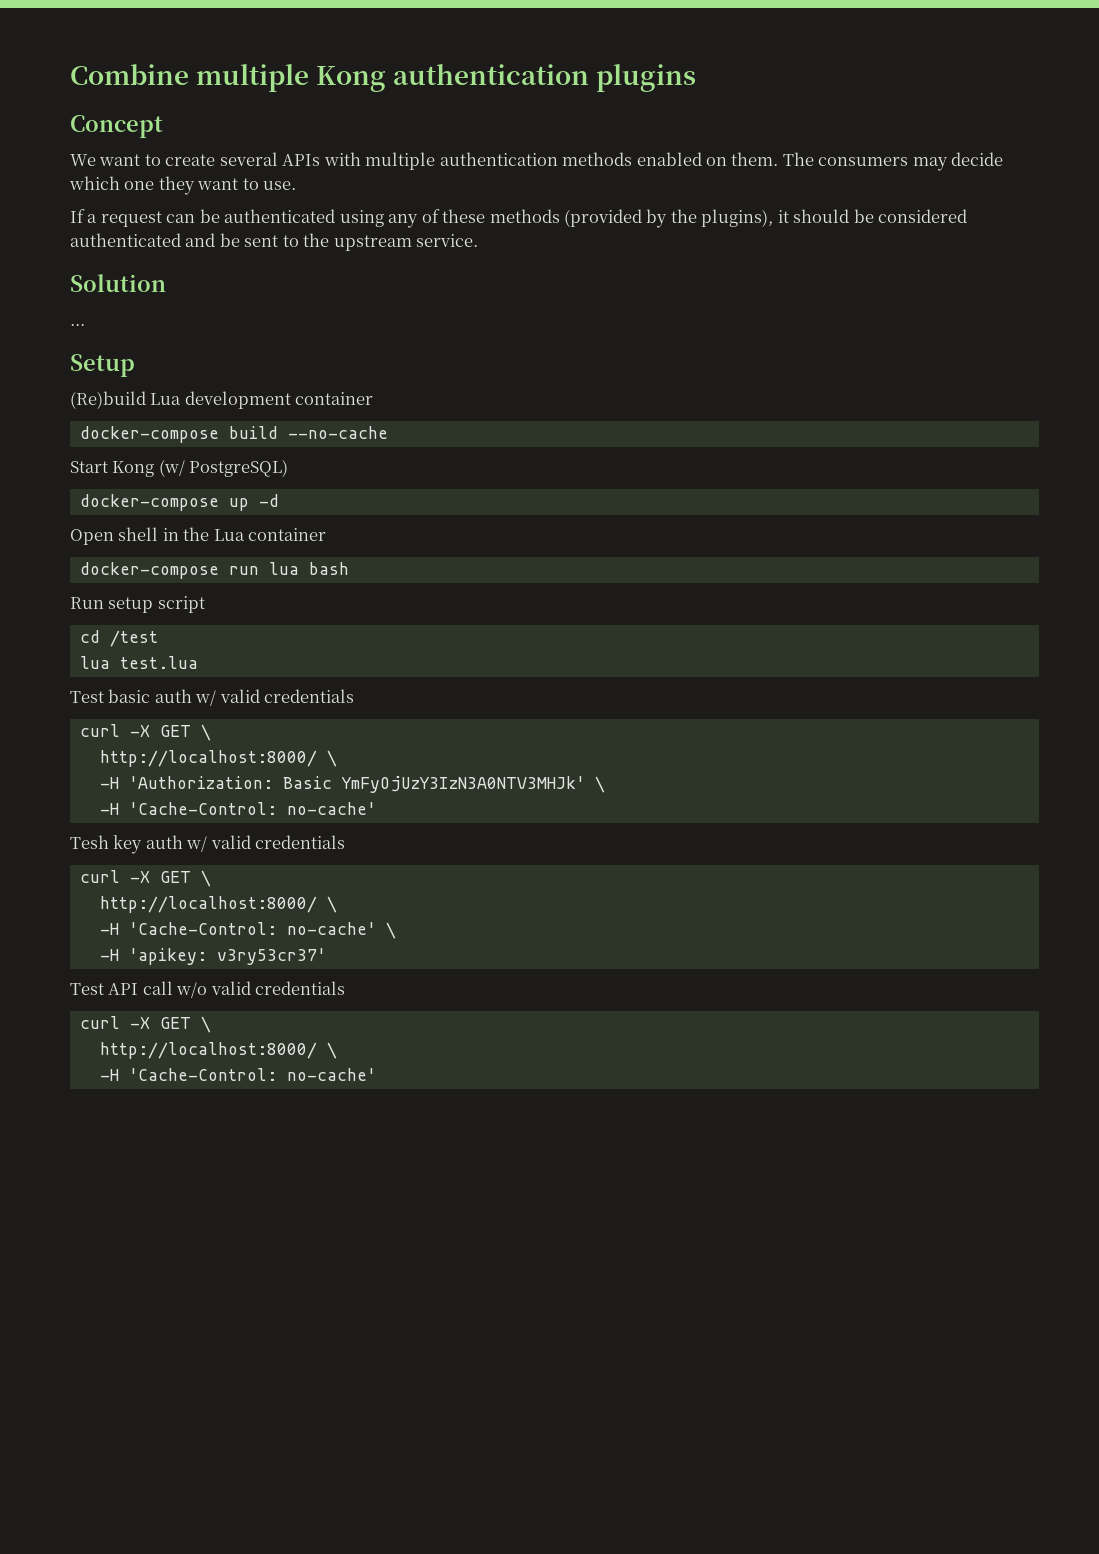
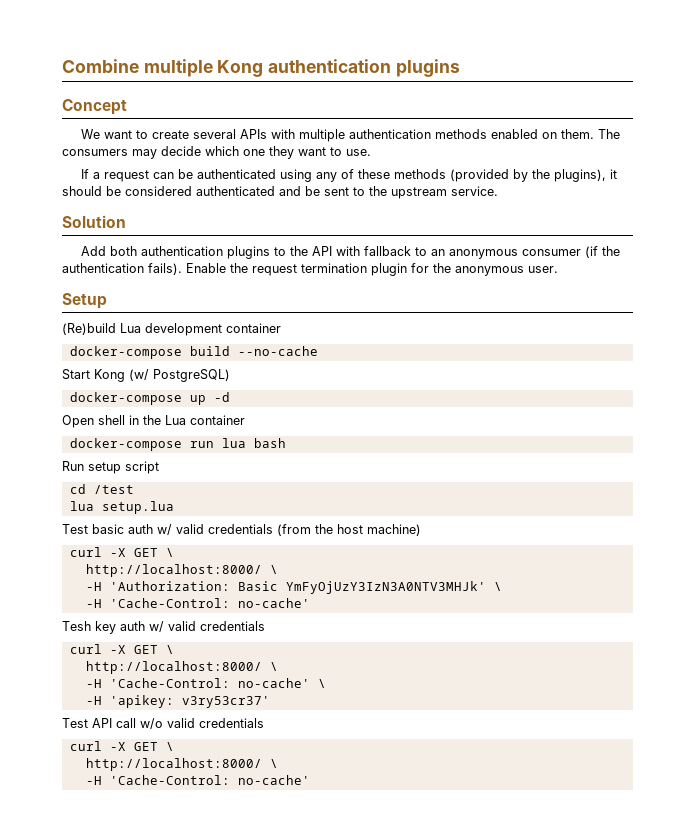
[70,323,85,326] ... -> [80,246,620,259] [62,263,558,276] Add both authentication plugins to the API with fallback to an anonymous consumer (if the authentication fails). Enable the request termination plugin for the anonymous user.
[119,656,198,669] test.lua -> [101,501,174,514] setup.lua
(355, 696) none -> [277,524,421,536] (from the host machine)

